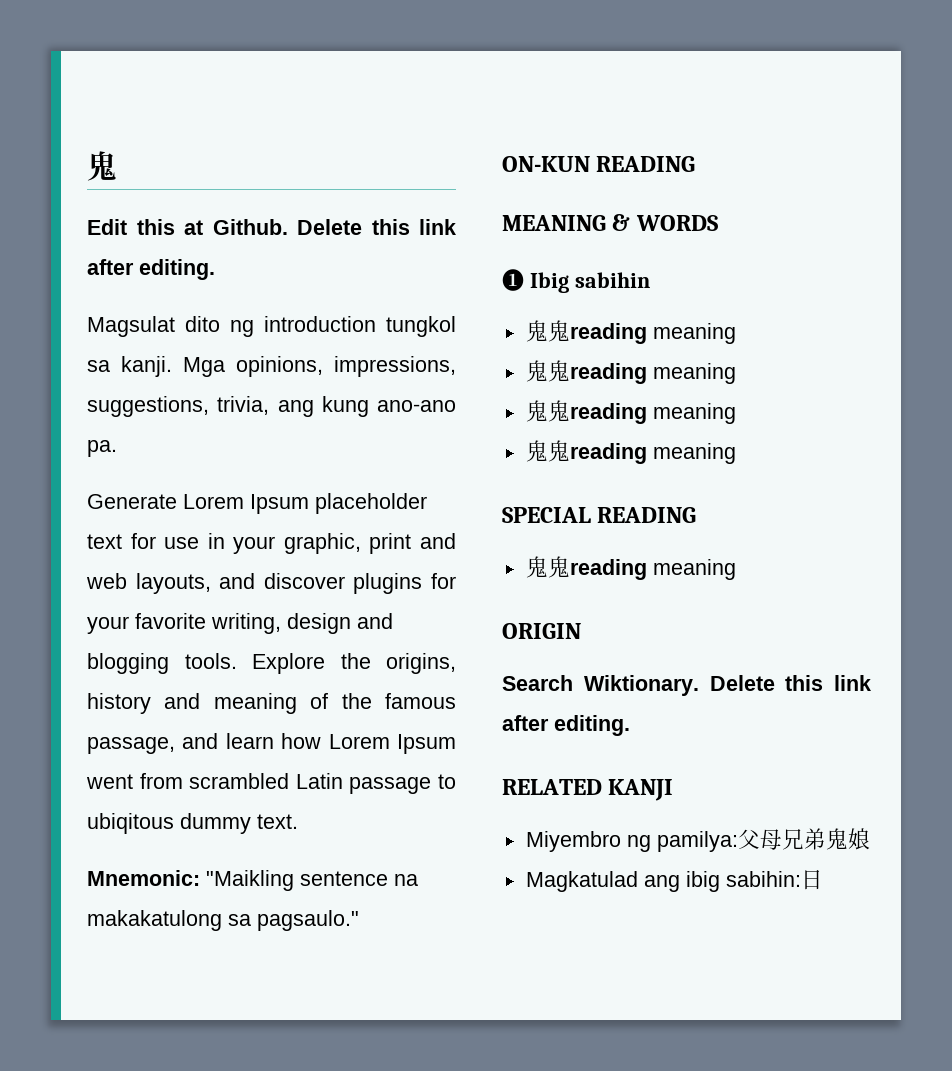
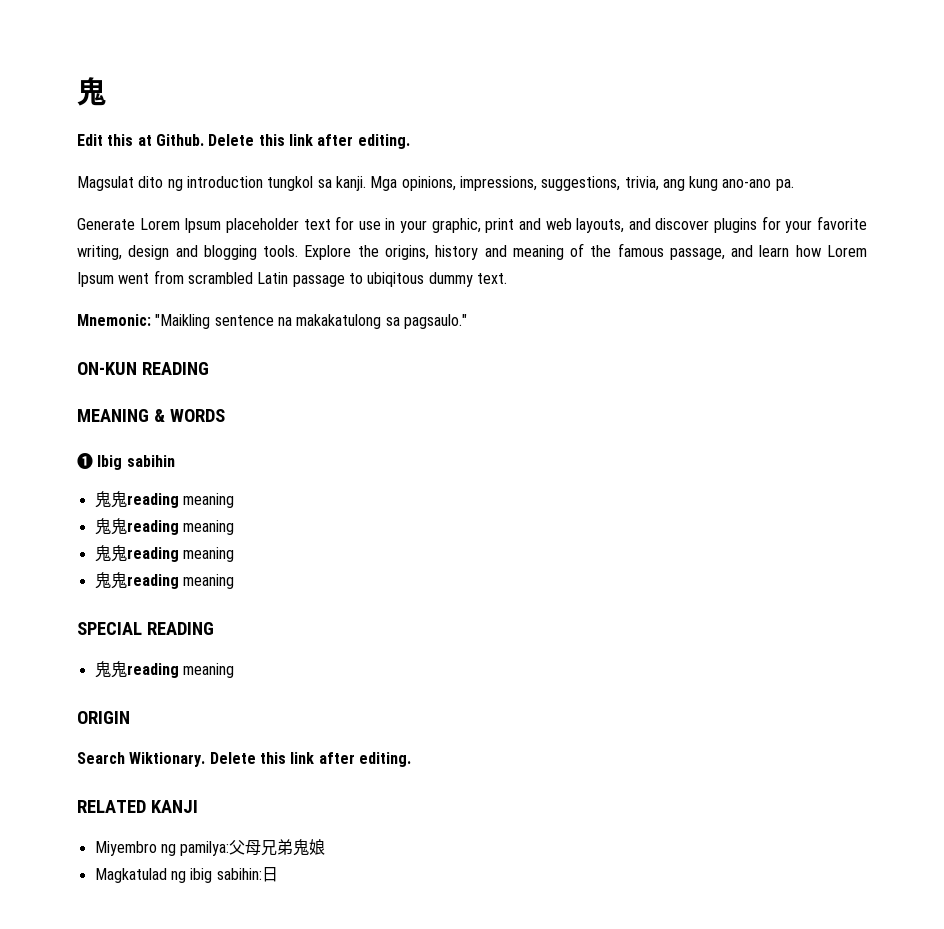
[643,875,680,892] ang -> [170,871,186,883] ng

